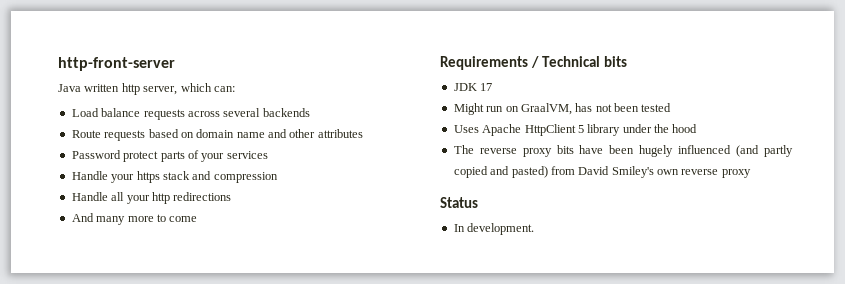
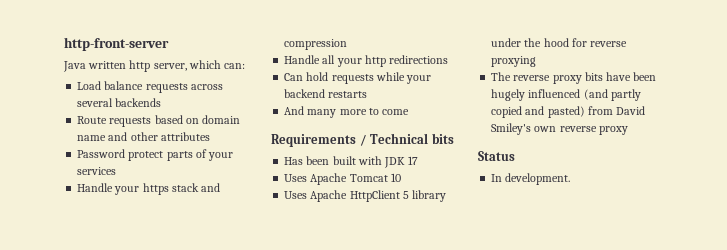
(232, 196) none -> [284,72,432,84] [284,89,368,98] // Can hold requests while your backend restarts
[453,83,493,91] [453,103,672,115] JDK 17 // Might run on GraalVM, has not been tested -> [284,156,419,168] [284,173,401,185] Has been built with JDK 17 // Uses Apache Tomcat 10
(698, 128) none -> [571,38,628,47] [491,56,537,67] for reverse proxying

